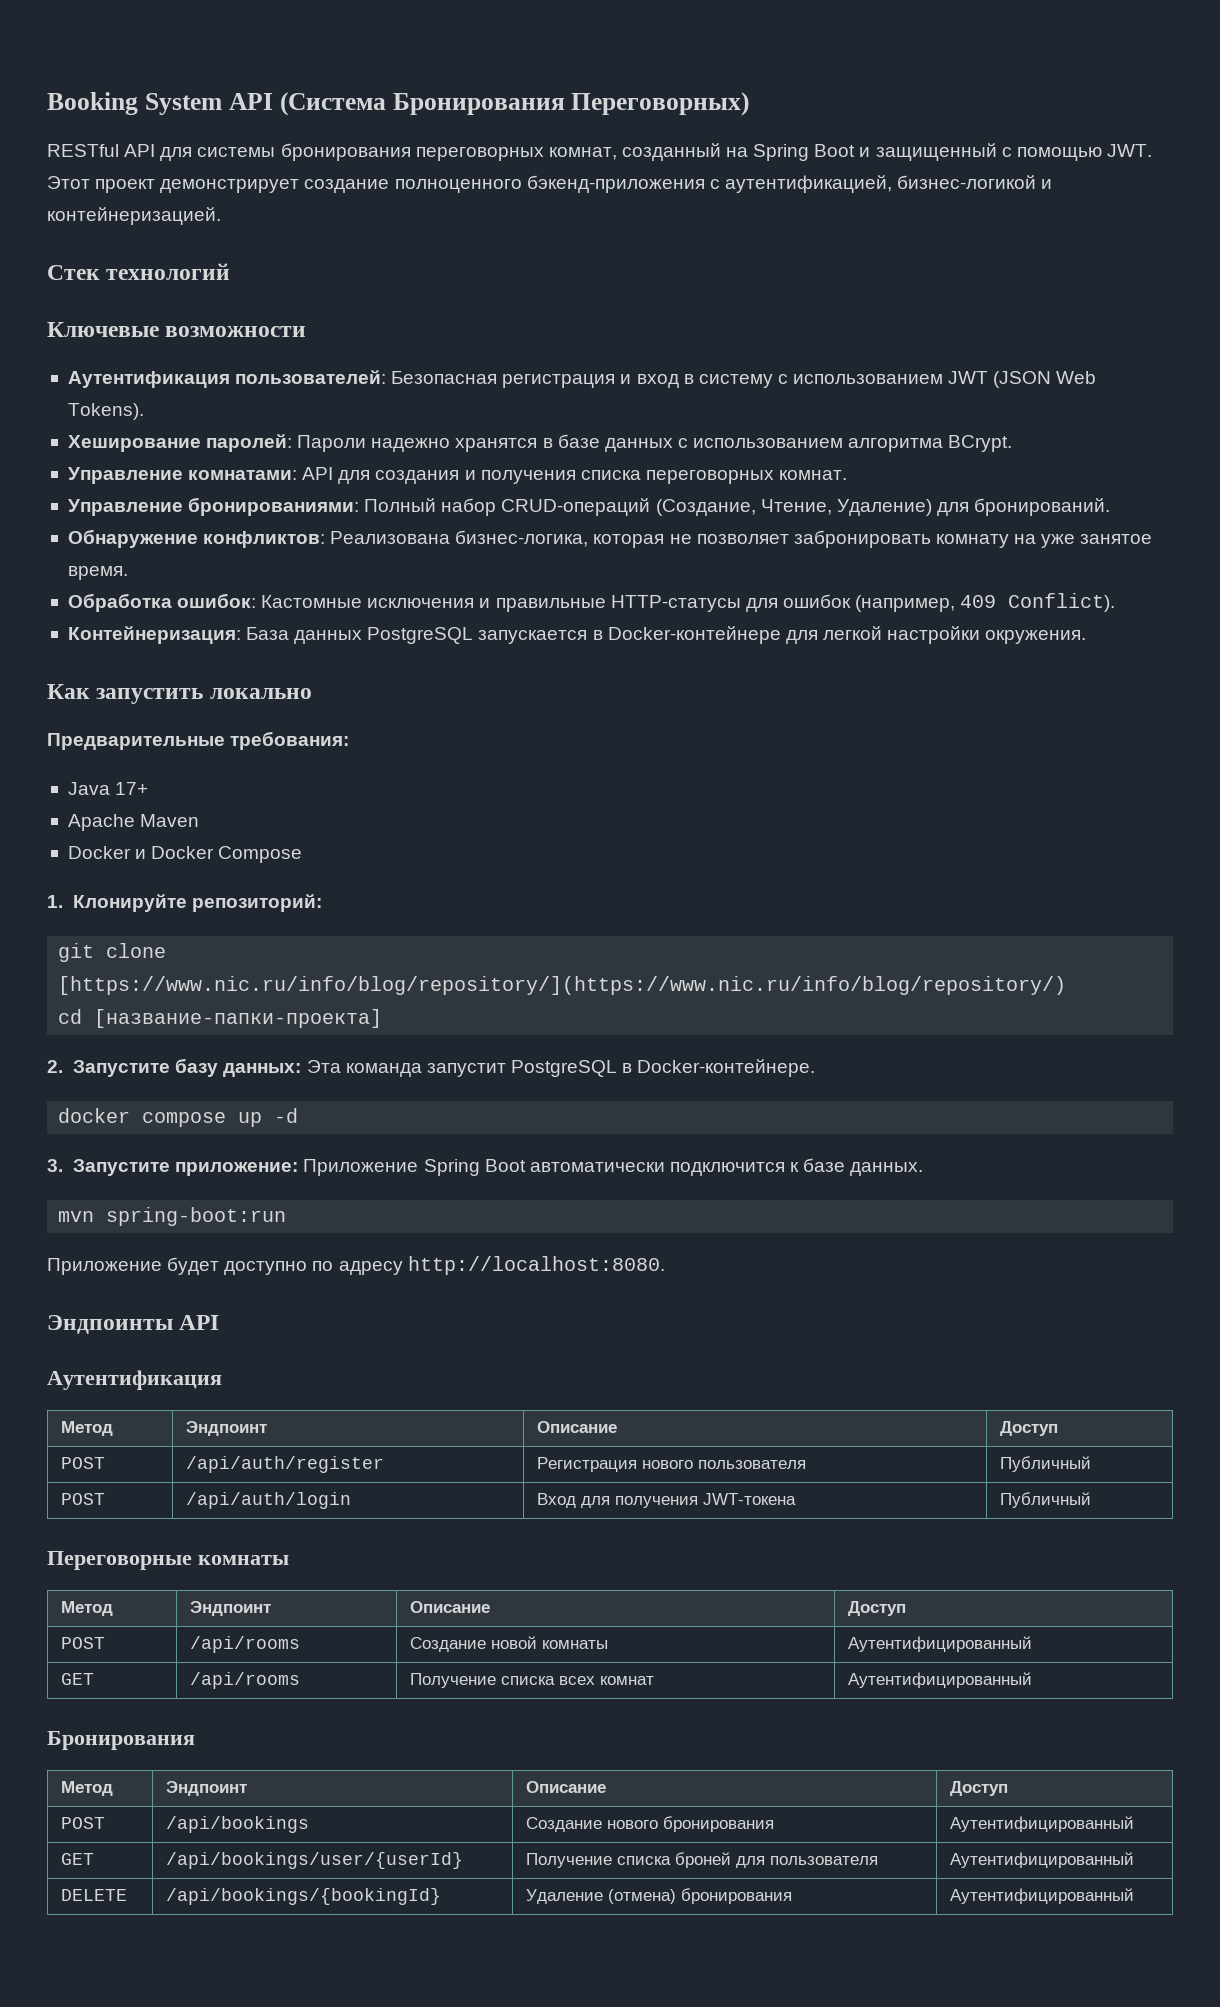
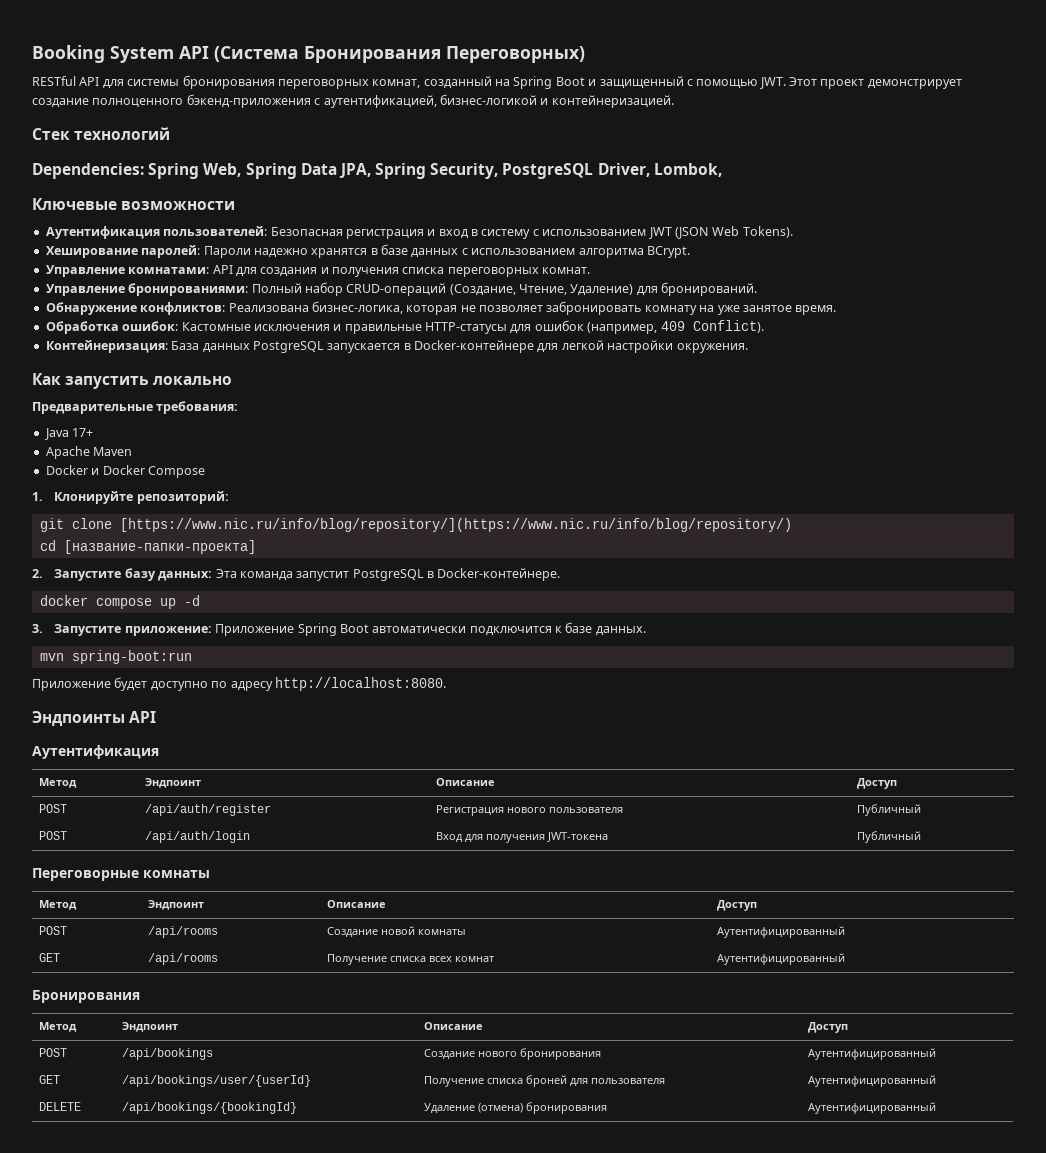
(231, 271) none -> [32,163,722,179] // Dependencies: Spring Web, Spring Data JPA, Spring Security, PostgreSQL Driver, Lombok,

